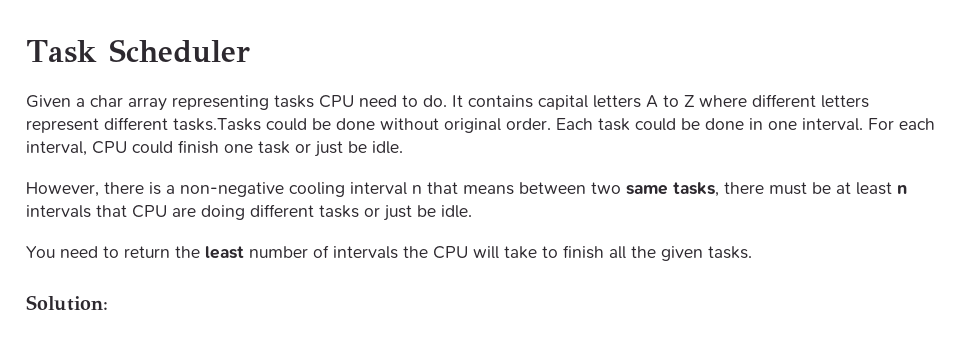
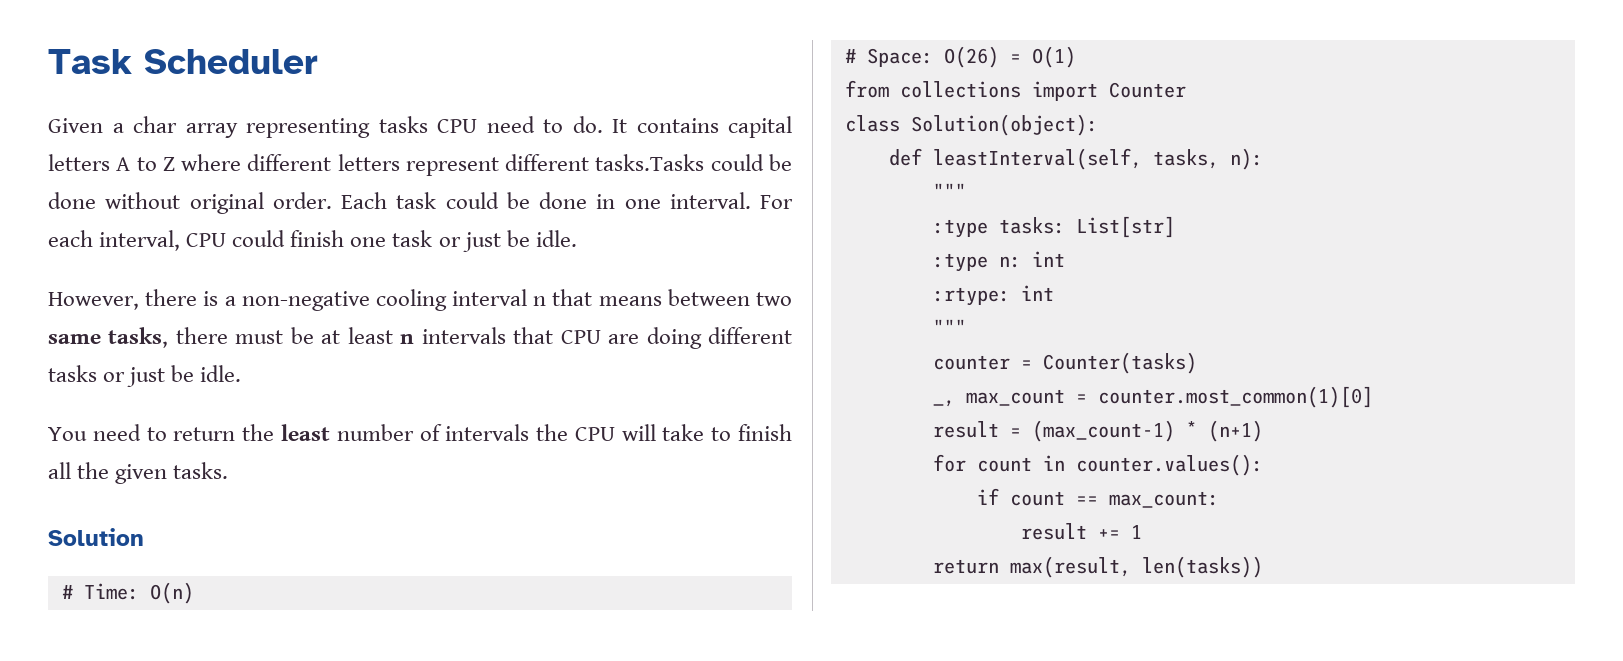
[26,295,108,311] Solution: -> [48,528,144,546] [61,582,194,604] [844,46,1076,68] [844,80,1186,101] [844,114,1098,136] [888,148,1263,170] [932,183,966,199] [932,216,1175,238] [932,251,1065,272] [932,285,1054,306] [932,319,966,335] [932,352,1197,374] [932,386,1373,408] [932,420,1263,442] [932,454,1263,476] [976,488,1219,508] [1020,523,1142,540] [932,556,1263,578] Solution // # Time: O(n) // # Space: O(26) = O(1) // from collections import Counter // class Solution(object): // def leastInterval(self, tasks, n): // """ // :type tasks: List[str] // :type n: int // :rtype: int // """ // counter = Counter(tasks) // _, max_count = counter.most_common(1)[0] // result = (max_count-1) * (n+1) // for count in counter.values(): // if count == max_count: // result += 1 // return max(result, len(tasks))

